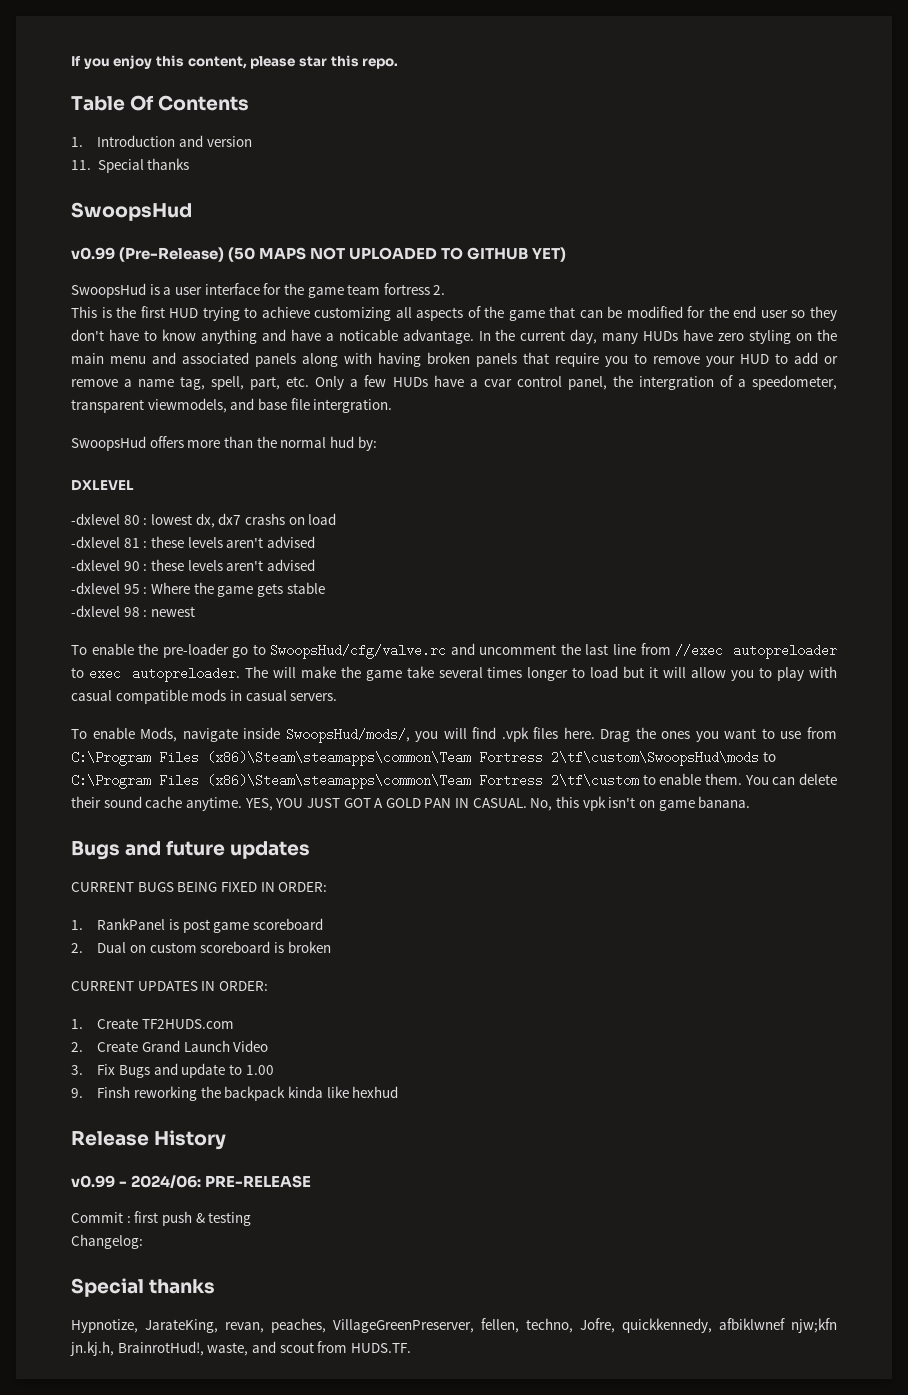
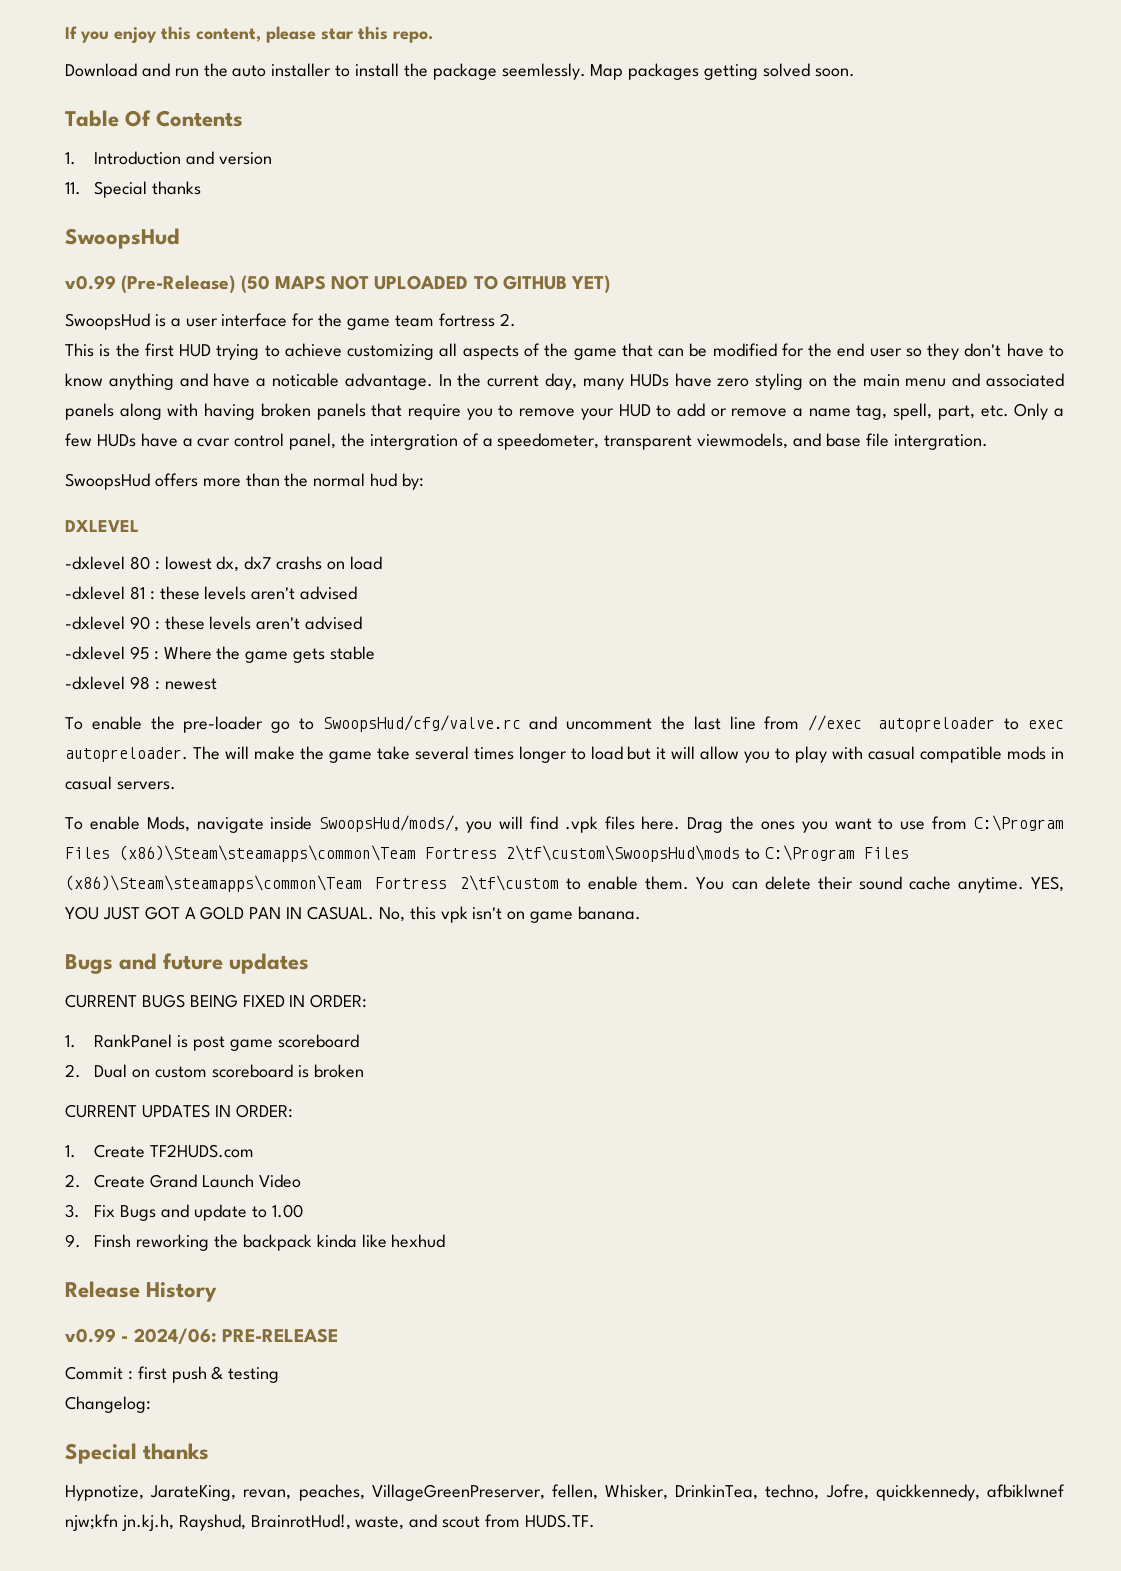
(399, 63) none -> [65,63,855,80] // Download and run the auto installer to install the package seemlessly. Map packages getting solved soon.
(519, 1325) none -> [605,1484,759,1500] Whisker, DrinkinTea,
(114, 1348) none -> [178,1514,246,1531] Rayshud,

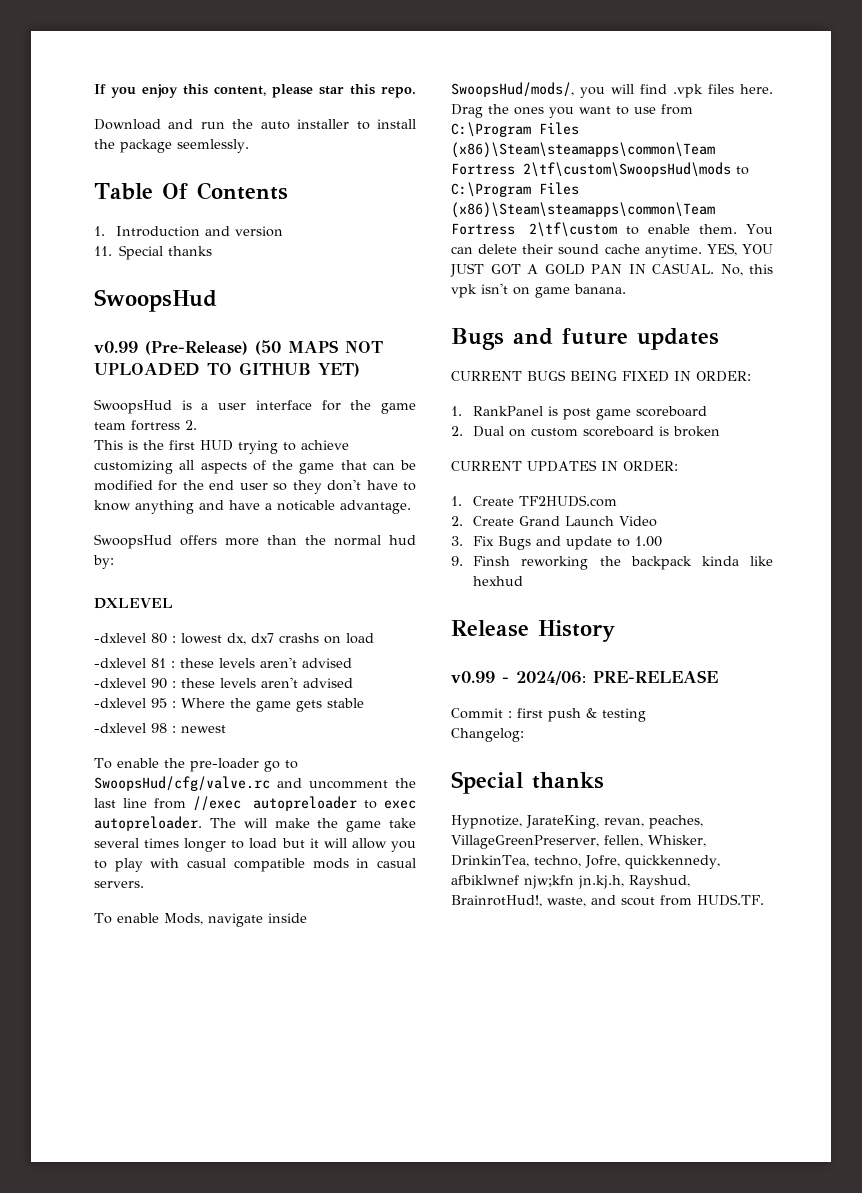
[590,63,855,80] Map packages getting solved soon. -> (249, 146) none
[438,373,1065,390] [65,403,1065,420] [65,433,988,450] In the current day, many HUDs have zero styling on the main menu and associated panels along with having broken panels that require you to remove your HUD to add or remove a name tag, spell, part, etc. Only a few HUDs have a cvar control panel, the intergration of a speedometer, transparent viewmodels, and base file intergration. -> (411, 507) none

